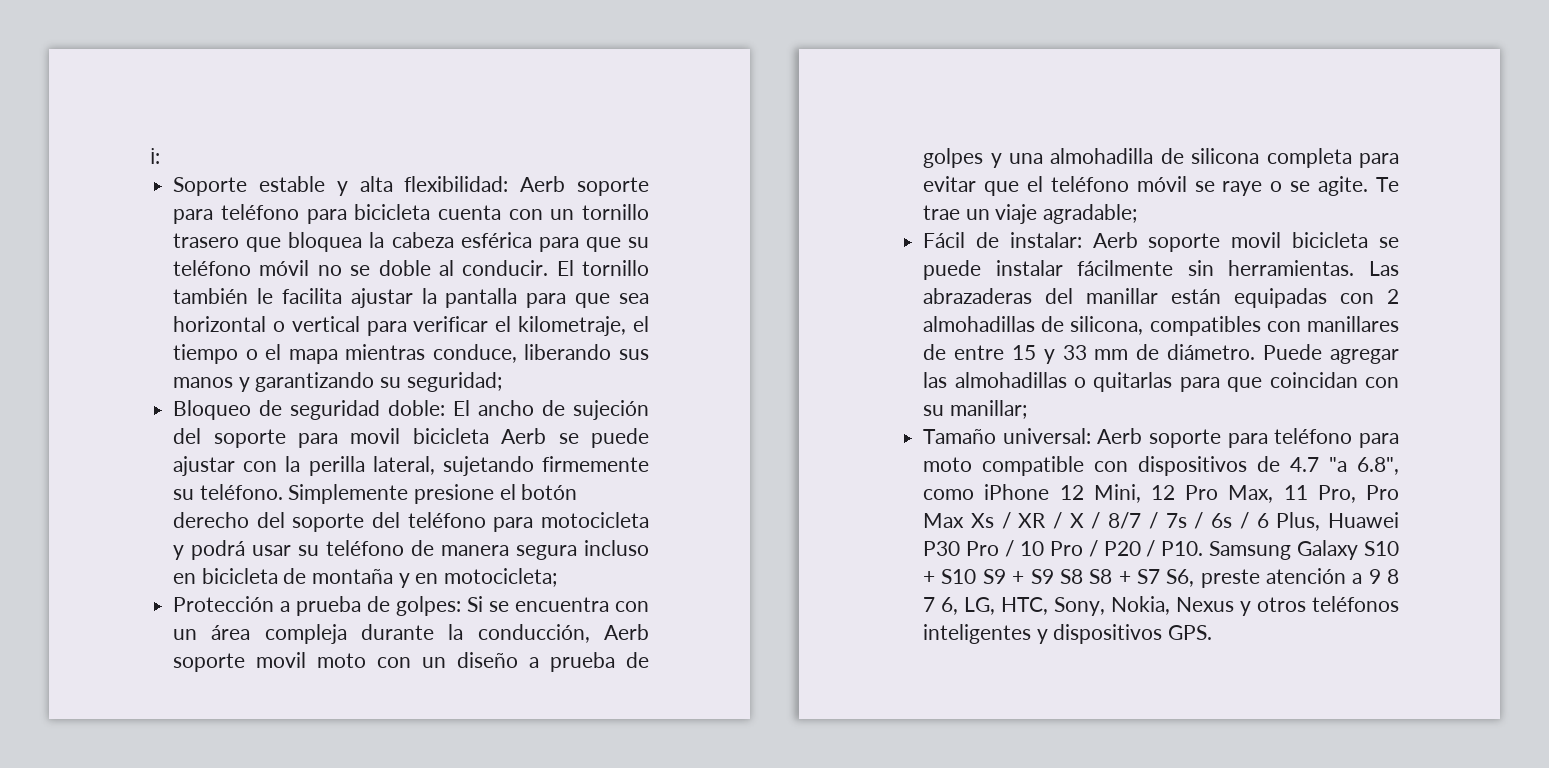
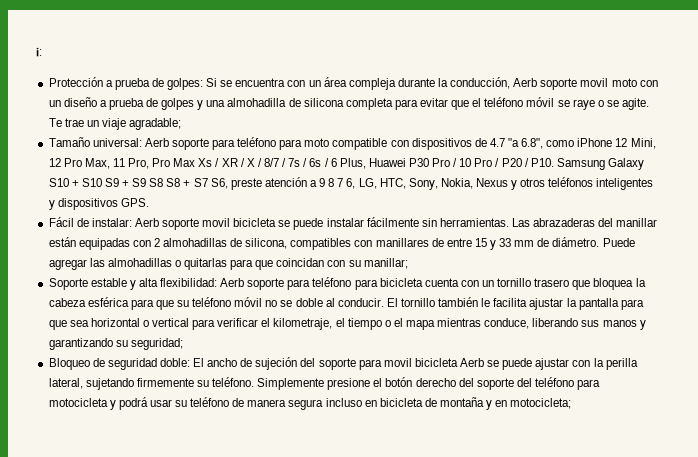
(160, 156) none -> [48,77,658,90] [48,97,649,110] [48,118,182,130] [48,137,656,150] [48,158,645,170] [48,177,654,190] [48,198,149,210] [48,217,658,230] [48,237,635,250] [48,258,408,270] // Protección a prueba de golpes: Si se encuentra con un área compleja durante la conducción, Aerb soporte movil moto con un diseño a prueba de golpes y una almohadilla de silicona completa para evitar que el teléfono móvil se raye o se agite. Te trae un viaje agradable; // Tamaño universal: Aerb soporte para teléfono para moto compatible con dispositivos de 4.7 "a 6.8", como iPhone 12 Mini, 12 Pro Max, 11 Pro, Pro Max Xs / XR / X / 8/7 / 7s / 6s / 6 Plus, Huawei P30 Pro / 10 Pro / P20 / P10. Samsung Galaxy S10 + S10 S9 + S9 S8 S8 + S7 S6, preste atención a 9 8 7 6, LG, HTC, Sony, Nokia, Nexus y otros teléfonos inteligentes y dispositivos GPS. // Fácil de instalar: Aerb soporte movil bicicleta se puede instalar fácilmente sin herramientas. Las abrazaderas del manillar están equipadas con 2 almohadillas de silicona, compatibles con manillares de entre 15 y 33 mm de diámetro. Puede agregar las almohadillas o quitarlas para que coincidan con su manillar;
[173,596,649,616] [173,624,649,644] [173,652,649,672] [923,148,1399,168] [923,176,1399,196] [923,204,1138,224] [923,232,1399,252] [923,260,1399,280] [923,288,1399,308] [923,316,1399,336] [923,344,1399,364] [923,372,1399,392] [923,400,1027,419] [923,428,1399,448] [923,456,1399,476] [923,484,1399,503] [923,512,1399,531] [923,540,1399,560] [923,568,1399,588] [923,596,1399,616] [923,624,1213,644] // Protección a prueba de golpes: Si se encuentra con un área compleja durante la conducción, Aerb soporte movil moto con un diseño a prueba de golpes y una almohadilla de silicona completa para evitar que el teléfono móvil se raye o se agite. Te trae un viaje agradable; // Fácil de instalar: Aerb soporte movil bicicleta se puede instalar fácilmente sin herramientas. Las abrazaderas del manillar están equipadas con 2 almohadillas de silicona, compatibles con manillares de entre 15 y 33 mm de diámetro. Puede agregar las almohadillas o quitarlas para que coincidan con su manillar; // Tamaño universal: Aerb soporte para teléfono para moto compatible con dispositivos de 4.7 "a 6.8", como iPhone 12 Mini, 12 Pro Max, 11 Pro, Pro Max Xs / XR / X / 8/7 / 7s / 6s / 6 Plus, Huawei P30 Pro / 10 Pro / P20 / P10. Samsung Galaxy S10 + S10 S9 + S9 S8 S8 + S7 S6, preste atención a 9 8 7 6, LG, HTC, Sony, Nokia, Nexus y otros teléfonos inteligentes y dispositivos GPS. -> (572, 403) none

